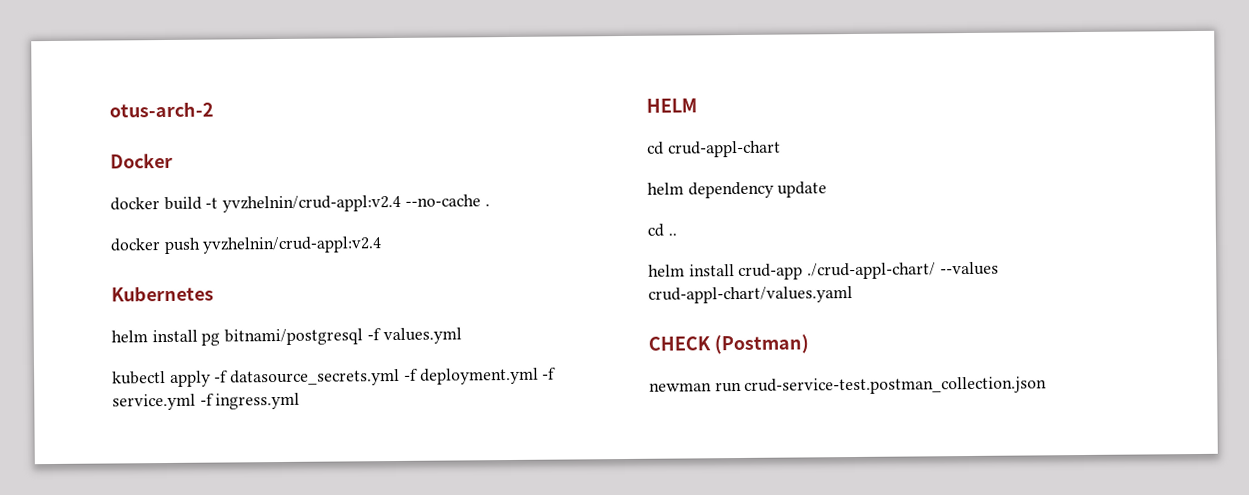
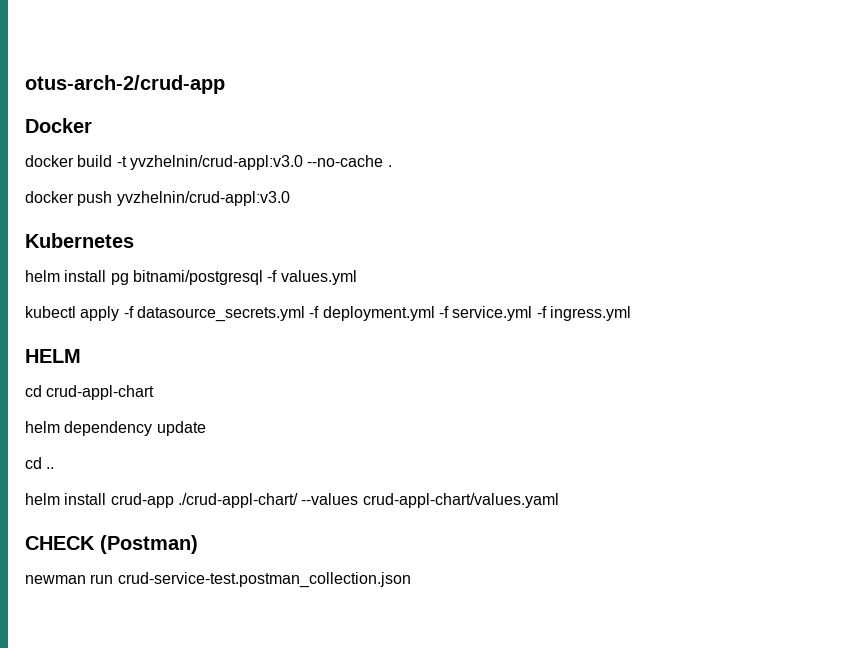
[109,101,214,118] otus-arch-2 -> [25,75,225,94] otus-arch-2/crud-app
[222,194,402,213] yvzhelnin/crud-appl:v2.4 -> [129,155,303,170] yvzhelnin/crud-appl:v3.0
[202,236,383,254] yvzhelnin/crud-appl:v2.4 -> [116,191,290,206] yvzhelnin/crud-appl:v3.0

